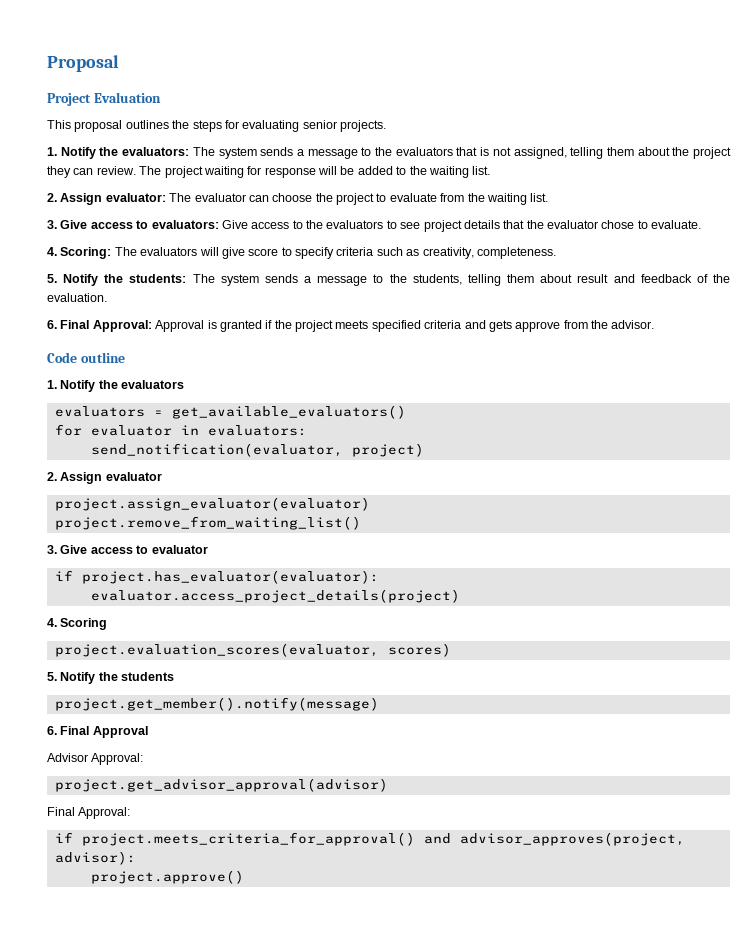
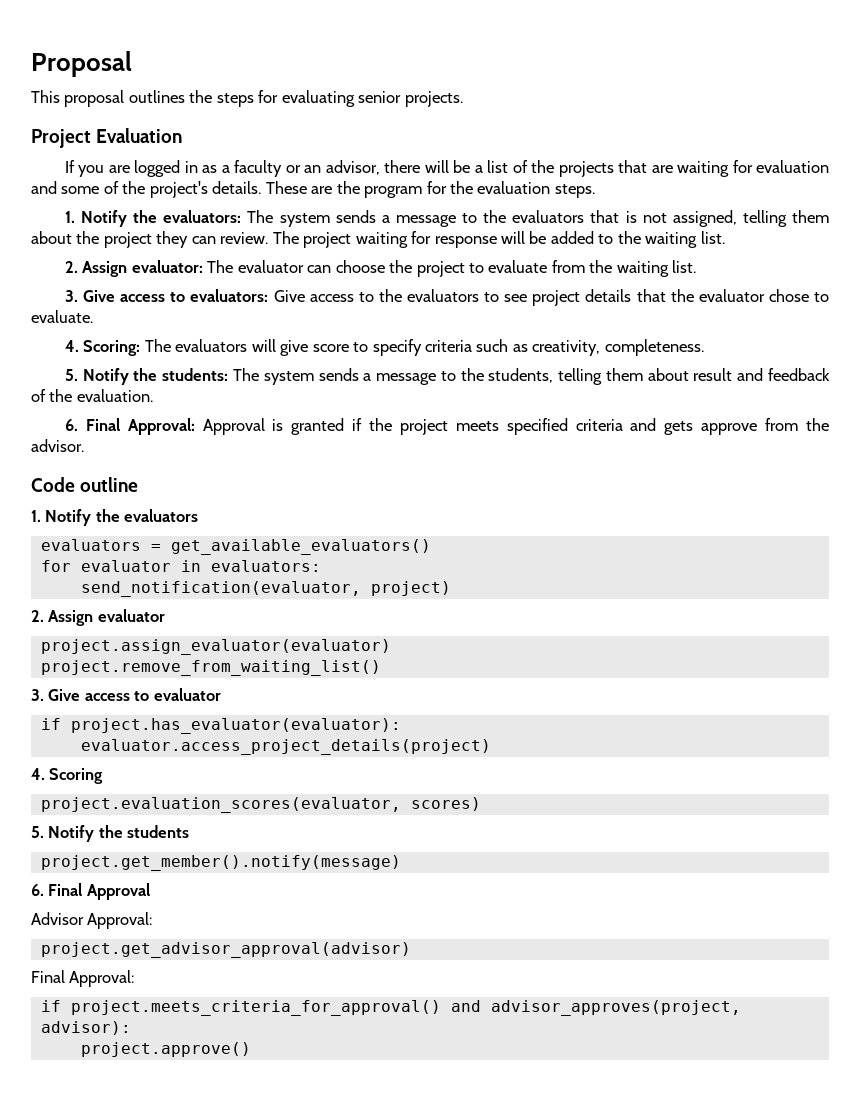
[47,92,161,106] // Project Evaluation -> (132, 64) none
(386, 126) none -> [31,128,183,148] [64,160,829,177] [31,181,595,198] // Project Evaluation // If you are logged in as a faculty or an advisor, there will be a list of the projects that are waiting for evaluation and some of the project's details. These are the program for the evaluation steps.

